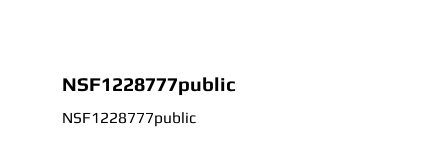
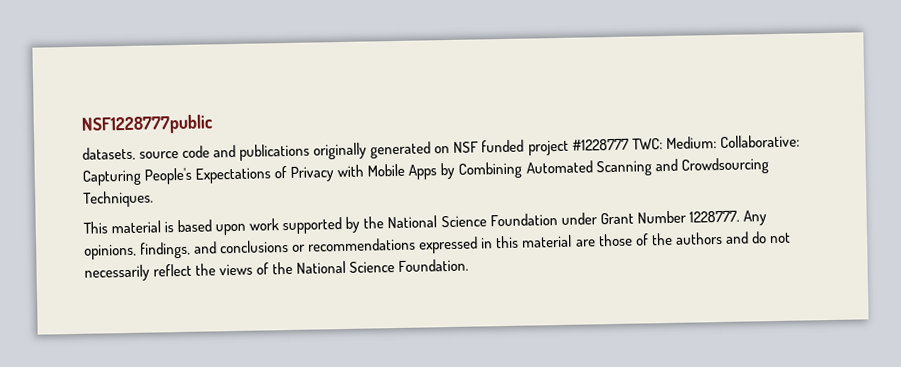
[62,112,196,127] NSF1228777public -> [82,134,800,161] [82,157,769,186] [83,190,154,208] [83,210,767,236] [84,231,791,260] [84,258,470,282] datasets, source code and publications originally generated on NSF funded project #1228777 TWC: Medium: Collaborative: Capturing People's Expectations of Privacy with Mobile Apps by Combining Automated Scanning and Crowdsourcing Techniques. // This material is based upon work supported by the National Science Foundation under Grant Number 1228777. Any opinions, findings, and conclusions or recommendations expressed in this material are those of the authors and do not necessarily reflect the views of the National Science Foundation.

